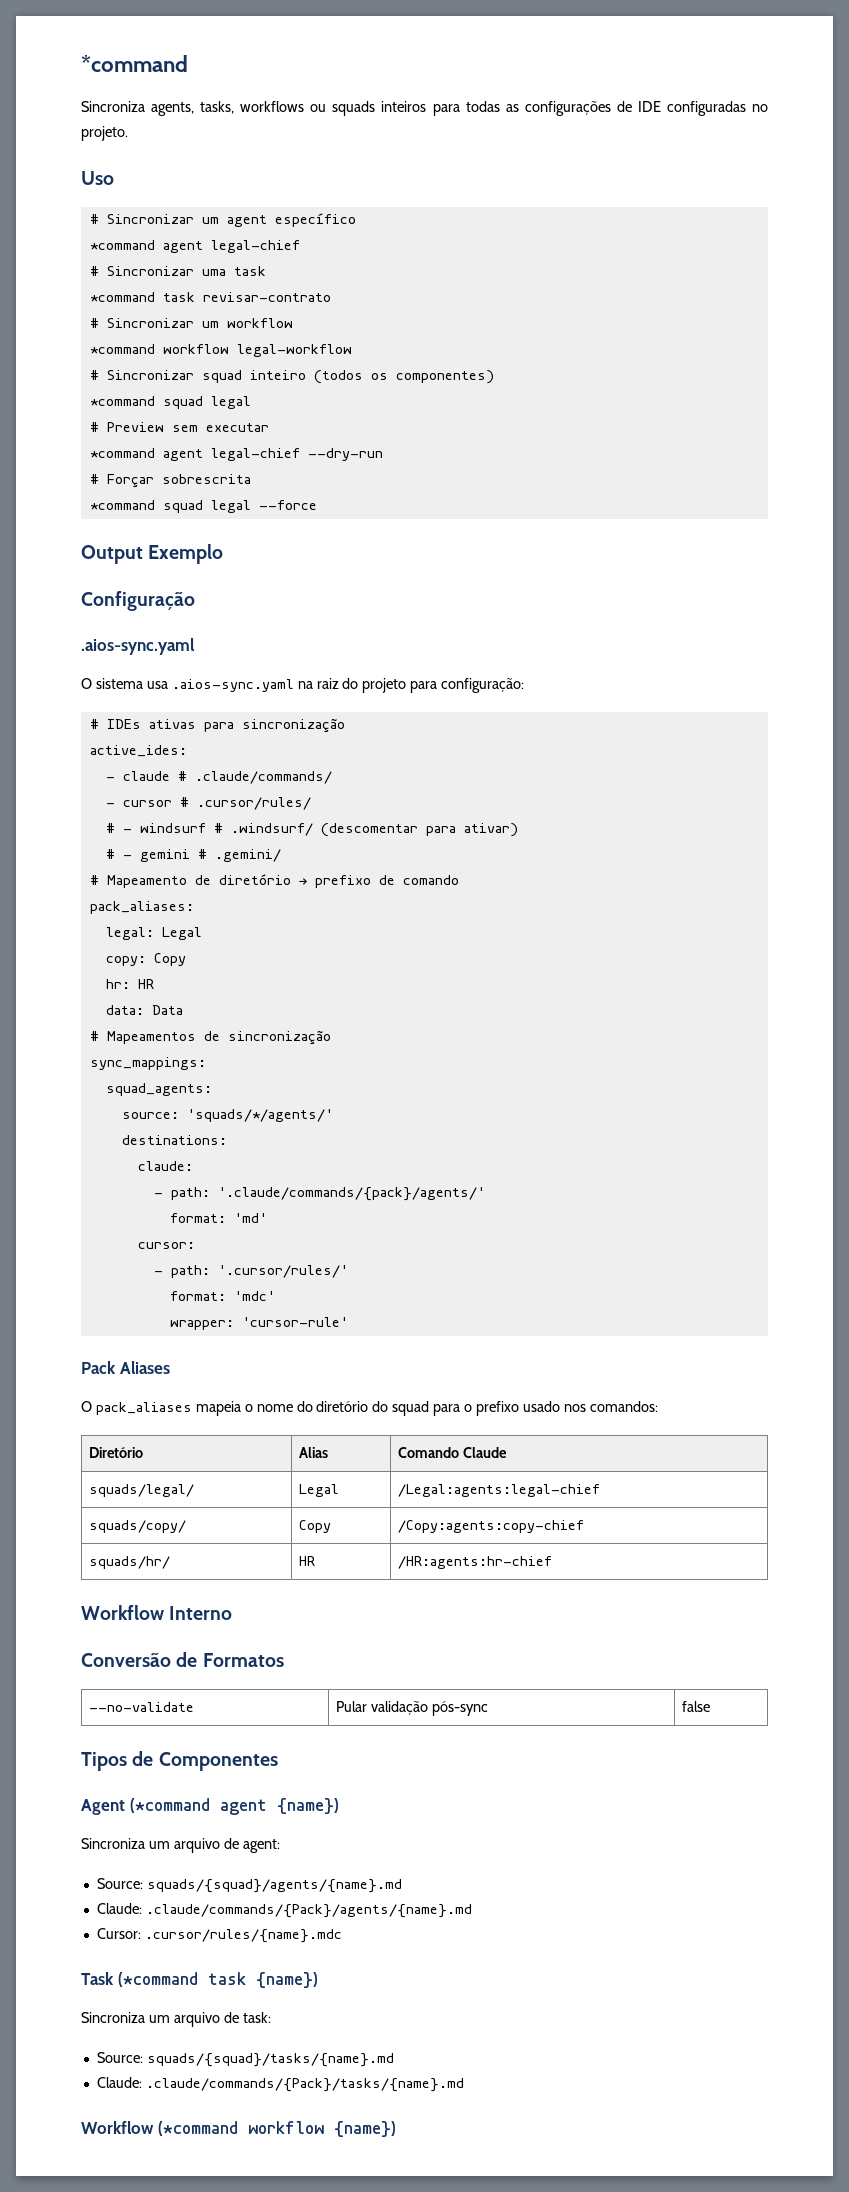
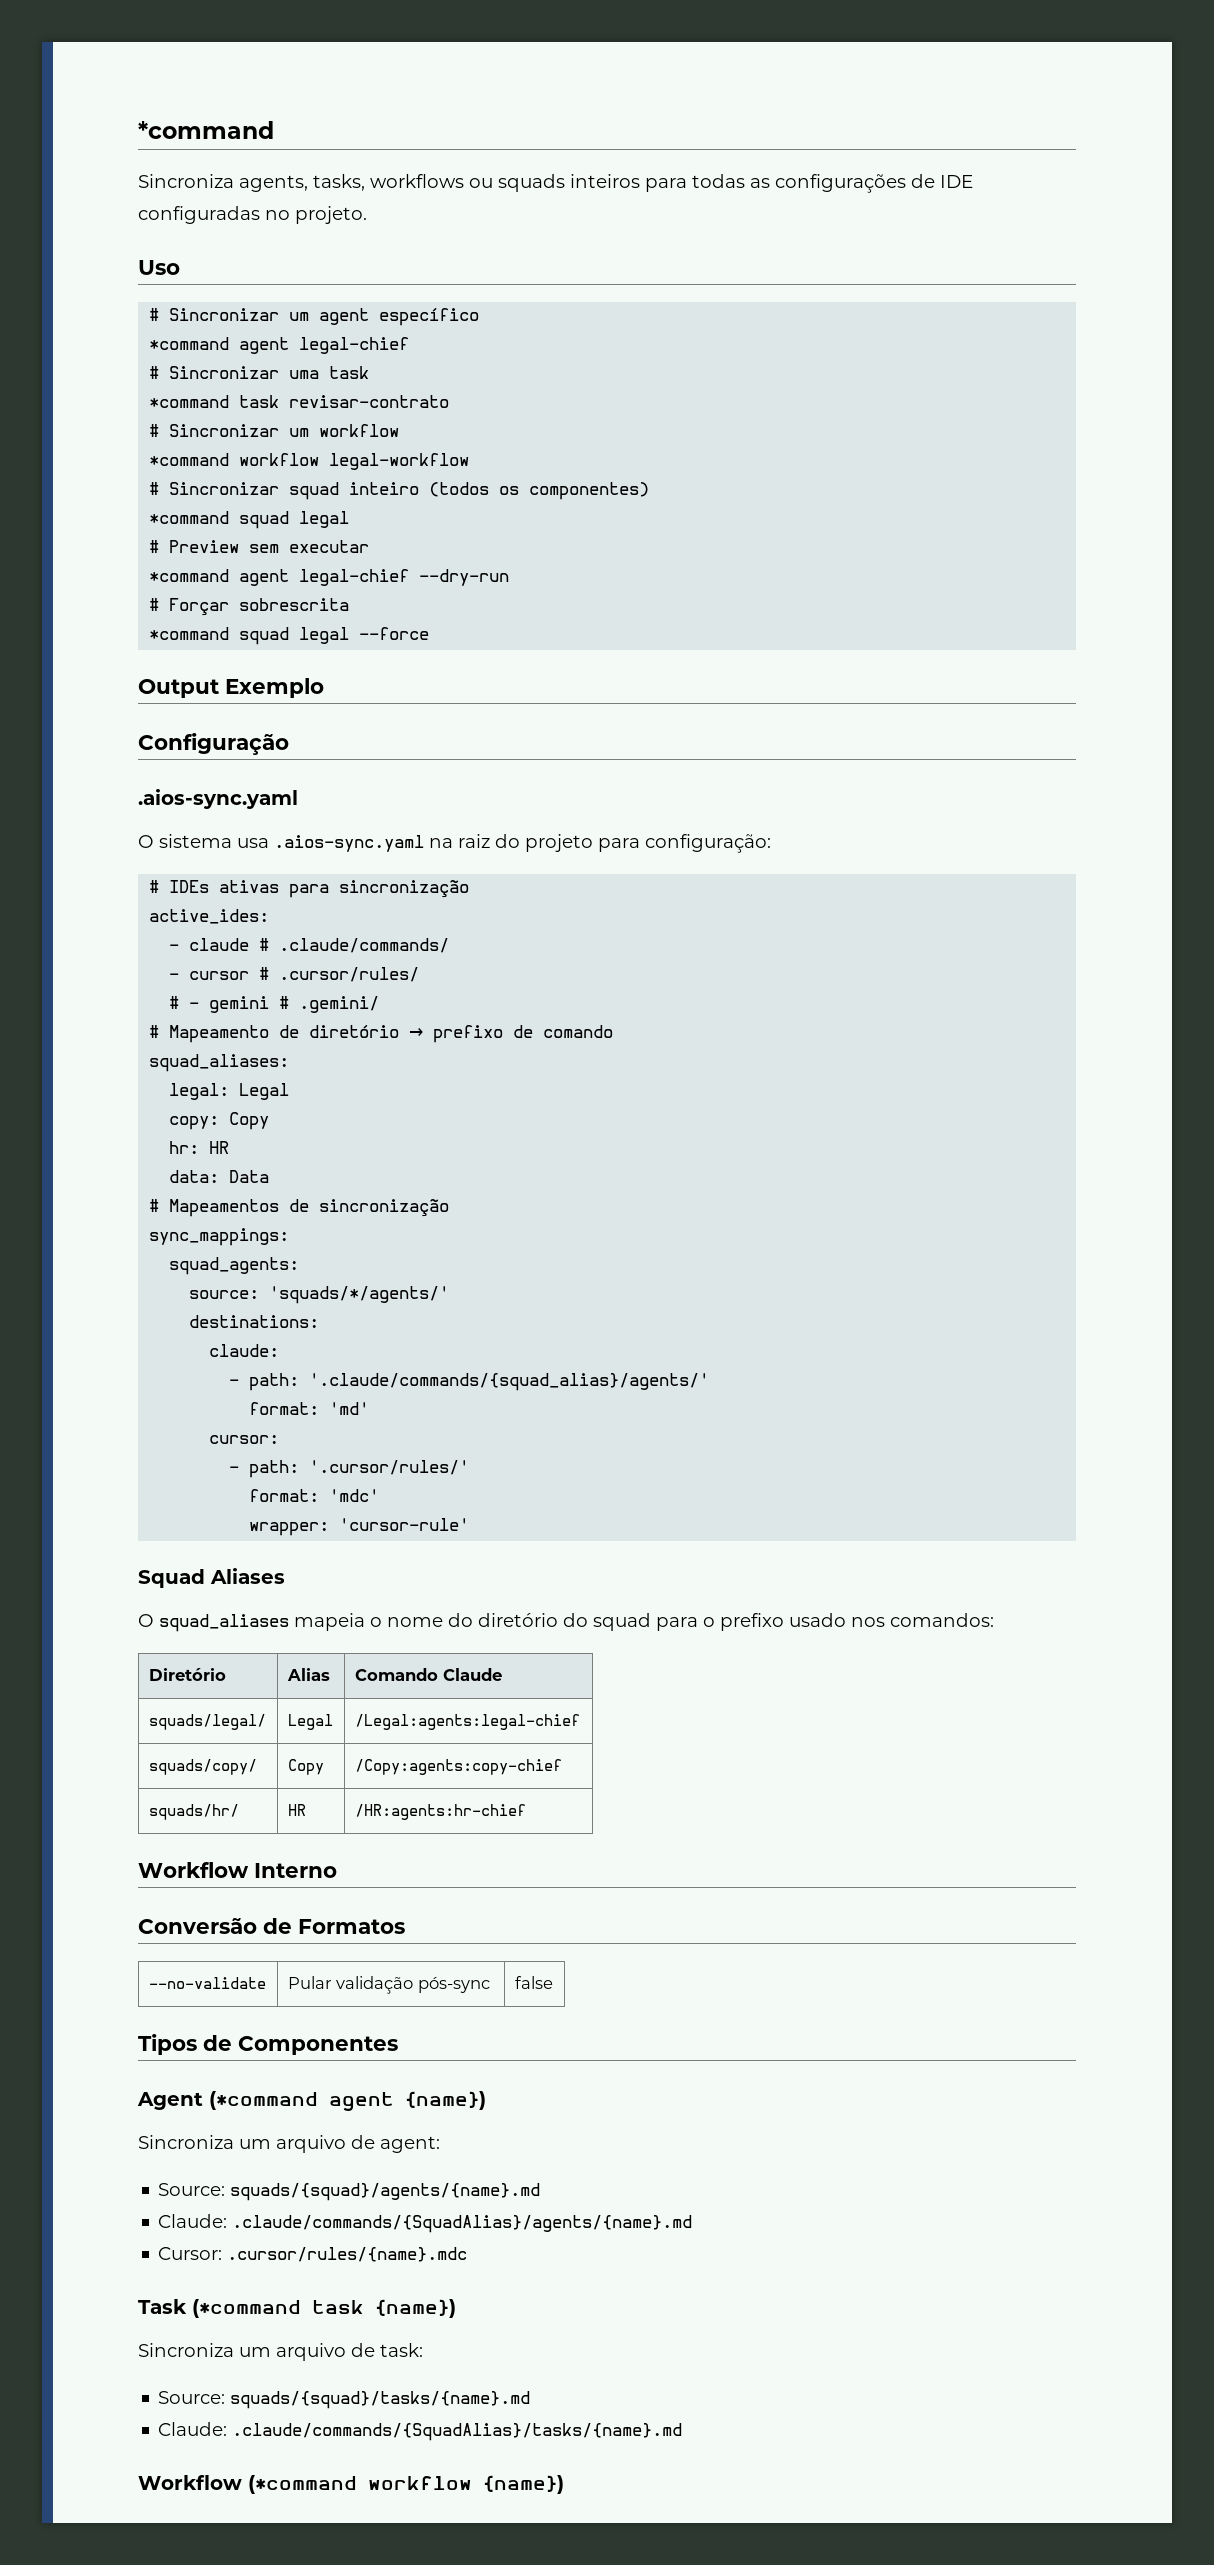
[105,823,518,837] // # - windsurf # .windsurf/ (descomentar para ativar) -> (420, 974) none
[89,901,194,914] pack_aliases: -> [149,1054,290,1072] squad_aliases:
[217,1187,485,1201] '.claude/commands/{pack}/agents/' -> [309,1373,710,1391] '.claude/commands/{squad_alias}/agents/'
[81,1361,116,1374] Pack -> [138,1569,205,1588] Squad
[95,1402,192,1415] pack_aliases -> [159,1614,289,1632] squad_aliases
[145,1904,472,1918] .claude/commands/{Pack}/agents/{name}.md -> [232,2215,693,2233] .claude/commands/{SquadAlias}/agents/{name}.md
[145,2078,464,2092] .claude/commands/{Pack}/tasks/{name}.md -> [232,2423,683,2441] .claude/commands/{SquadAlias}/tasks/{name}.md

